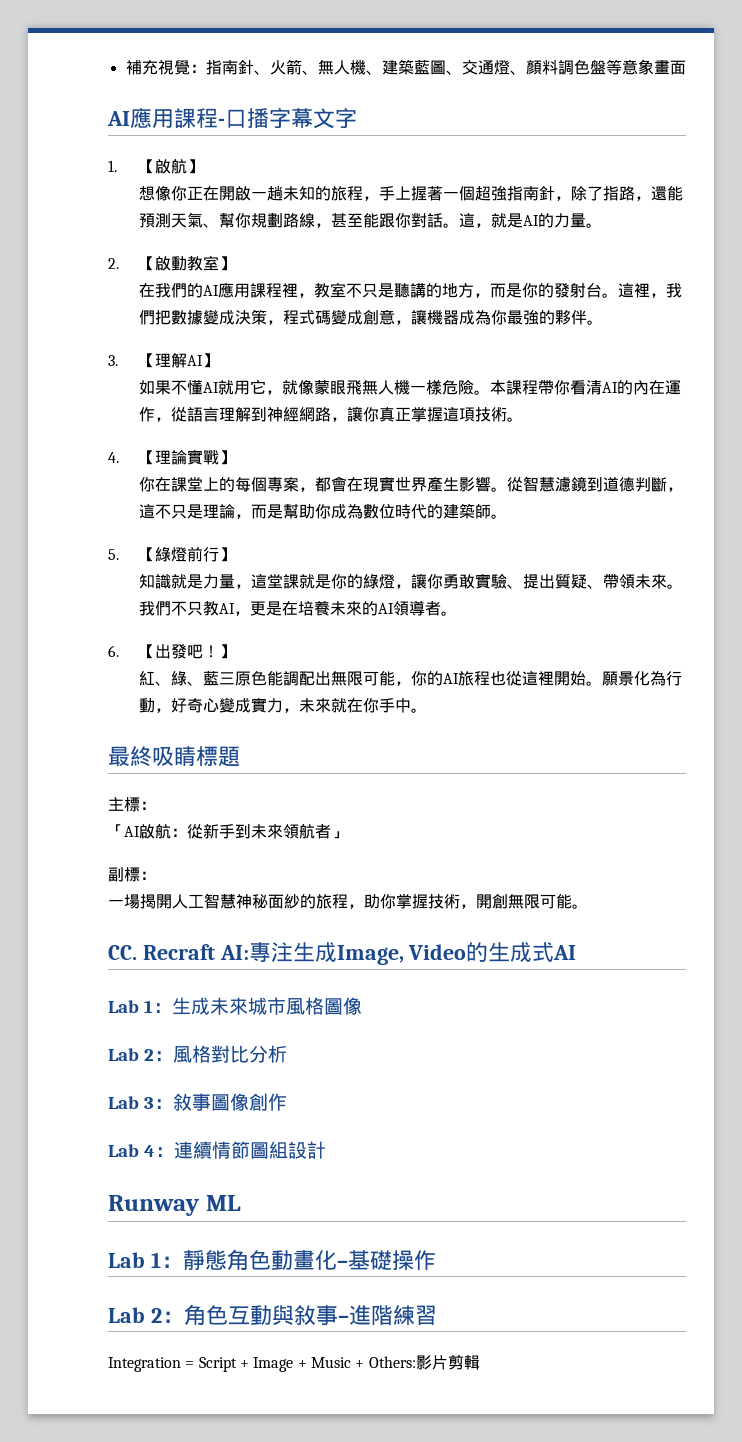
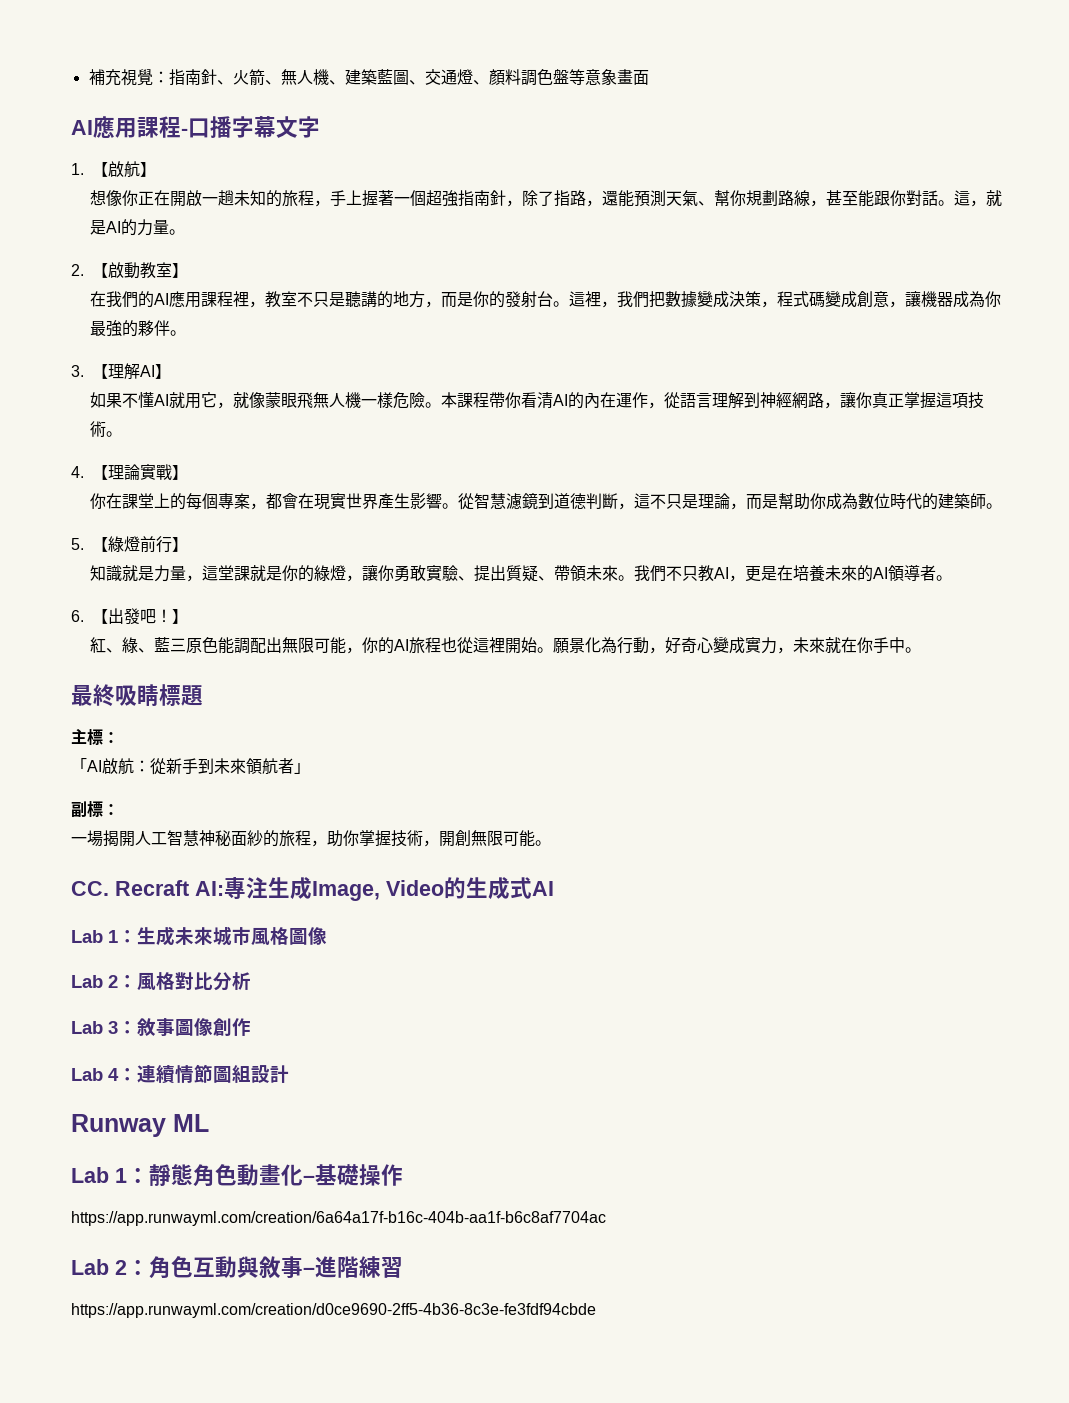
(436, 1260) none -> [71,1211,606,1226] // https://app.runwayml.com/creation/6a64a17f-b16c-404b-aa1f-b6c8af7704ac
[108,1355,480,1372] Integration = Script + Image + Music + Others:影片剪輯 -> [71,1303,596,1318] https://app.runwayml.com/creation/d0ce9690-2ff5-4b36-8c3e-fe3fdf94cbde

